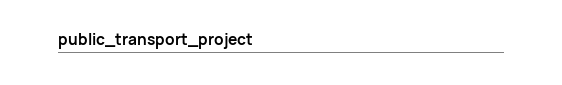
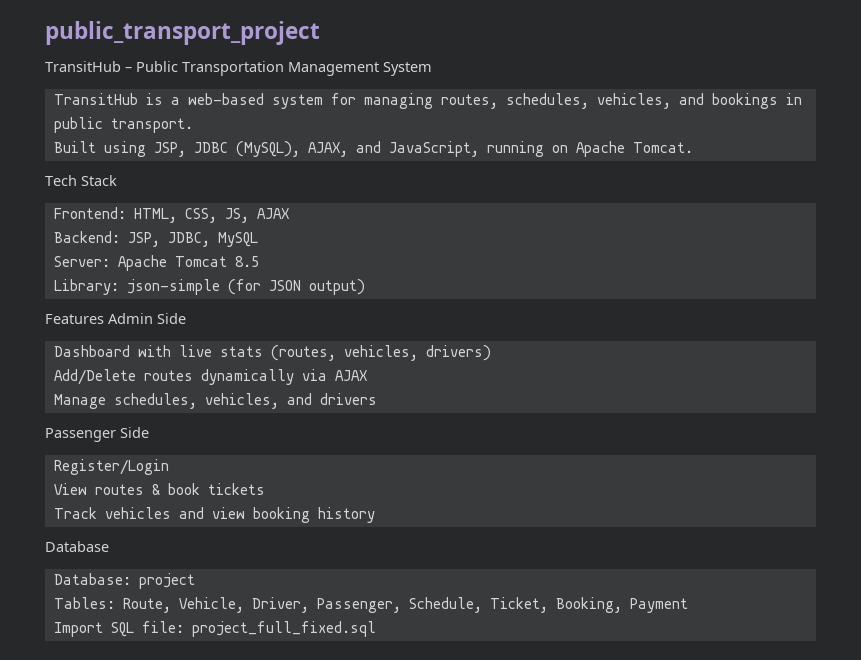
(253, 41) none -> [45,61,432,76] [53,93,802,109] [53,117,193,133] [53,141,693,157] [45,175,117,186] [53,207,289,223] [53,231,258,247] [53,255,259,271] [53,279,365,295] [45,313,186,324] [53,345,491,361] [53,369,367,385] [53,393,377,409] [45,427,149,442] [53,459,169,475] [53,483,265,495] [53,507,375,523] [45,541,109,552] [53,573,195,589] [53,597,688,613] [53,621,376,637] // TransitHub – Public Transportation Management System // TransitHub is a web-based system for managing routes, schedules, vehicles, and bookings in public transport. // Built using JSP, JDBC (MySQL), AJAX, and JavaScript, running on Apache Tomcat. // Tech Stack // Frontend: HTML, CSS, JS, AJAX // Backend: JSP, JDBC, MySQL // Server: Apache Tomcat 8.5 // Library: json-simple (for JSON output) // Features Admin Side // Dashboard with live stats (routes, vehicles, drivers) // Add/Delete routes dynamically via AJAX // Manage schedules, vehicles, and drivers // Passenger Side // Register/Login // View routes & book tickets // Track vehicles and view booking history // Database // Database: project // Tables: Route, Vehicle, Driver, Passenger, Schedule, Ticket, Booking, Payment // Import SQL file: project_full_fixed.sql

